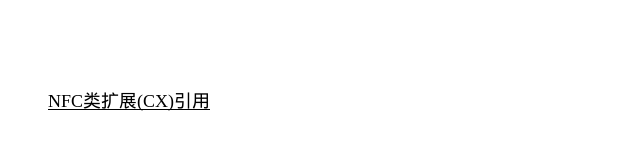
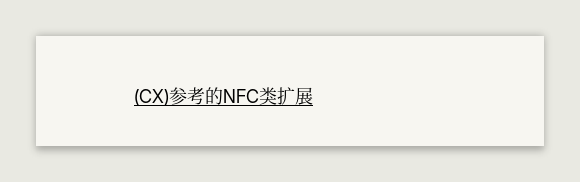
(48, 101) none -> [134,87,223,106] (CX)参考的
[137,92,210,111] (CX)引用 -> (313, 96) none

